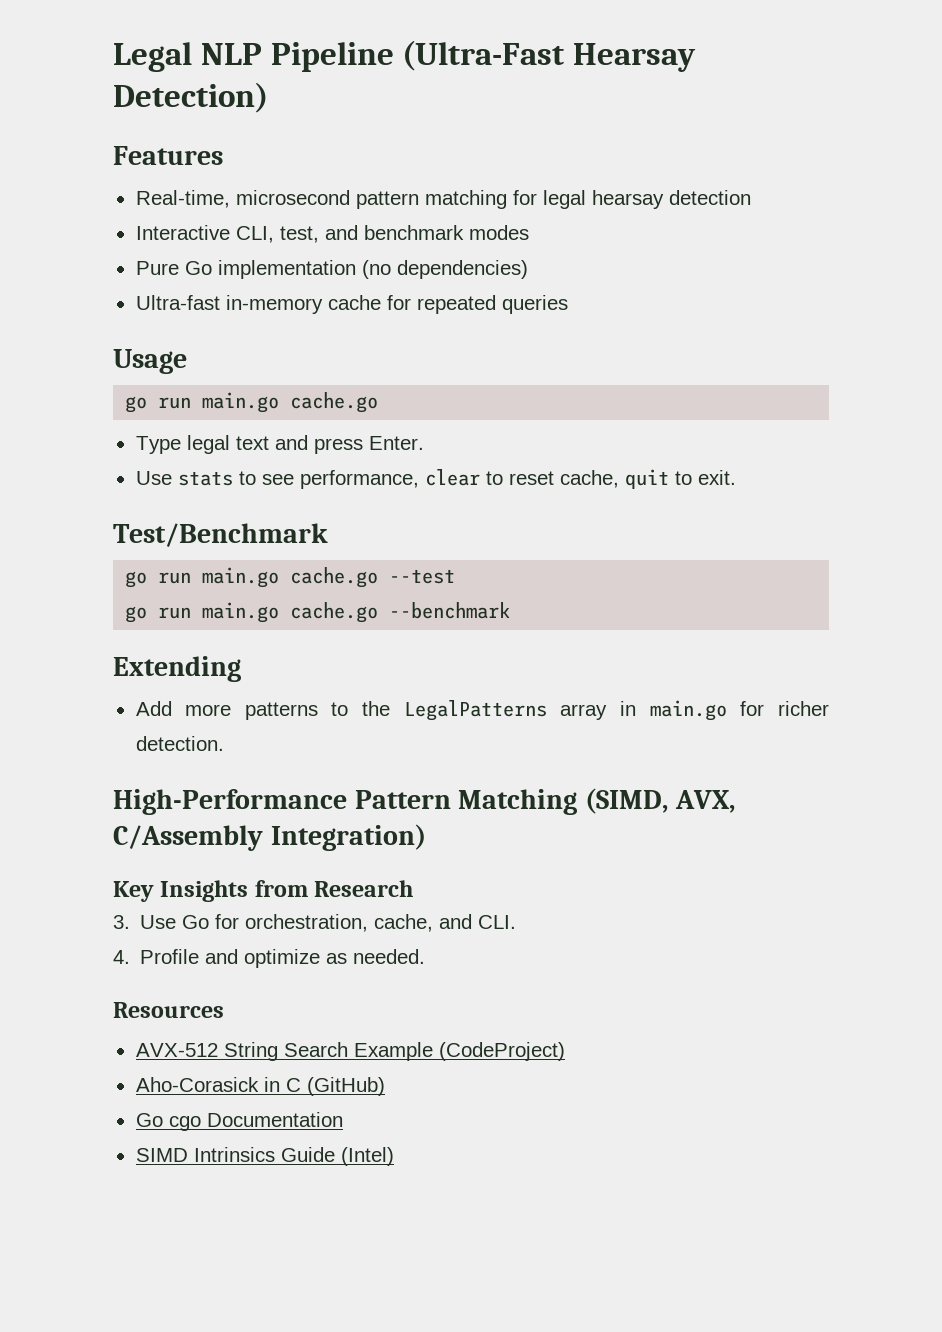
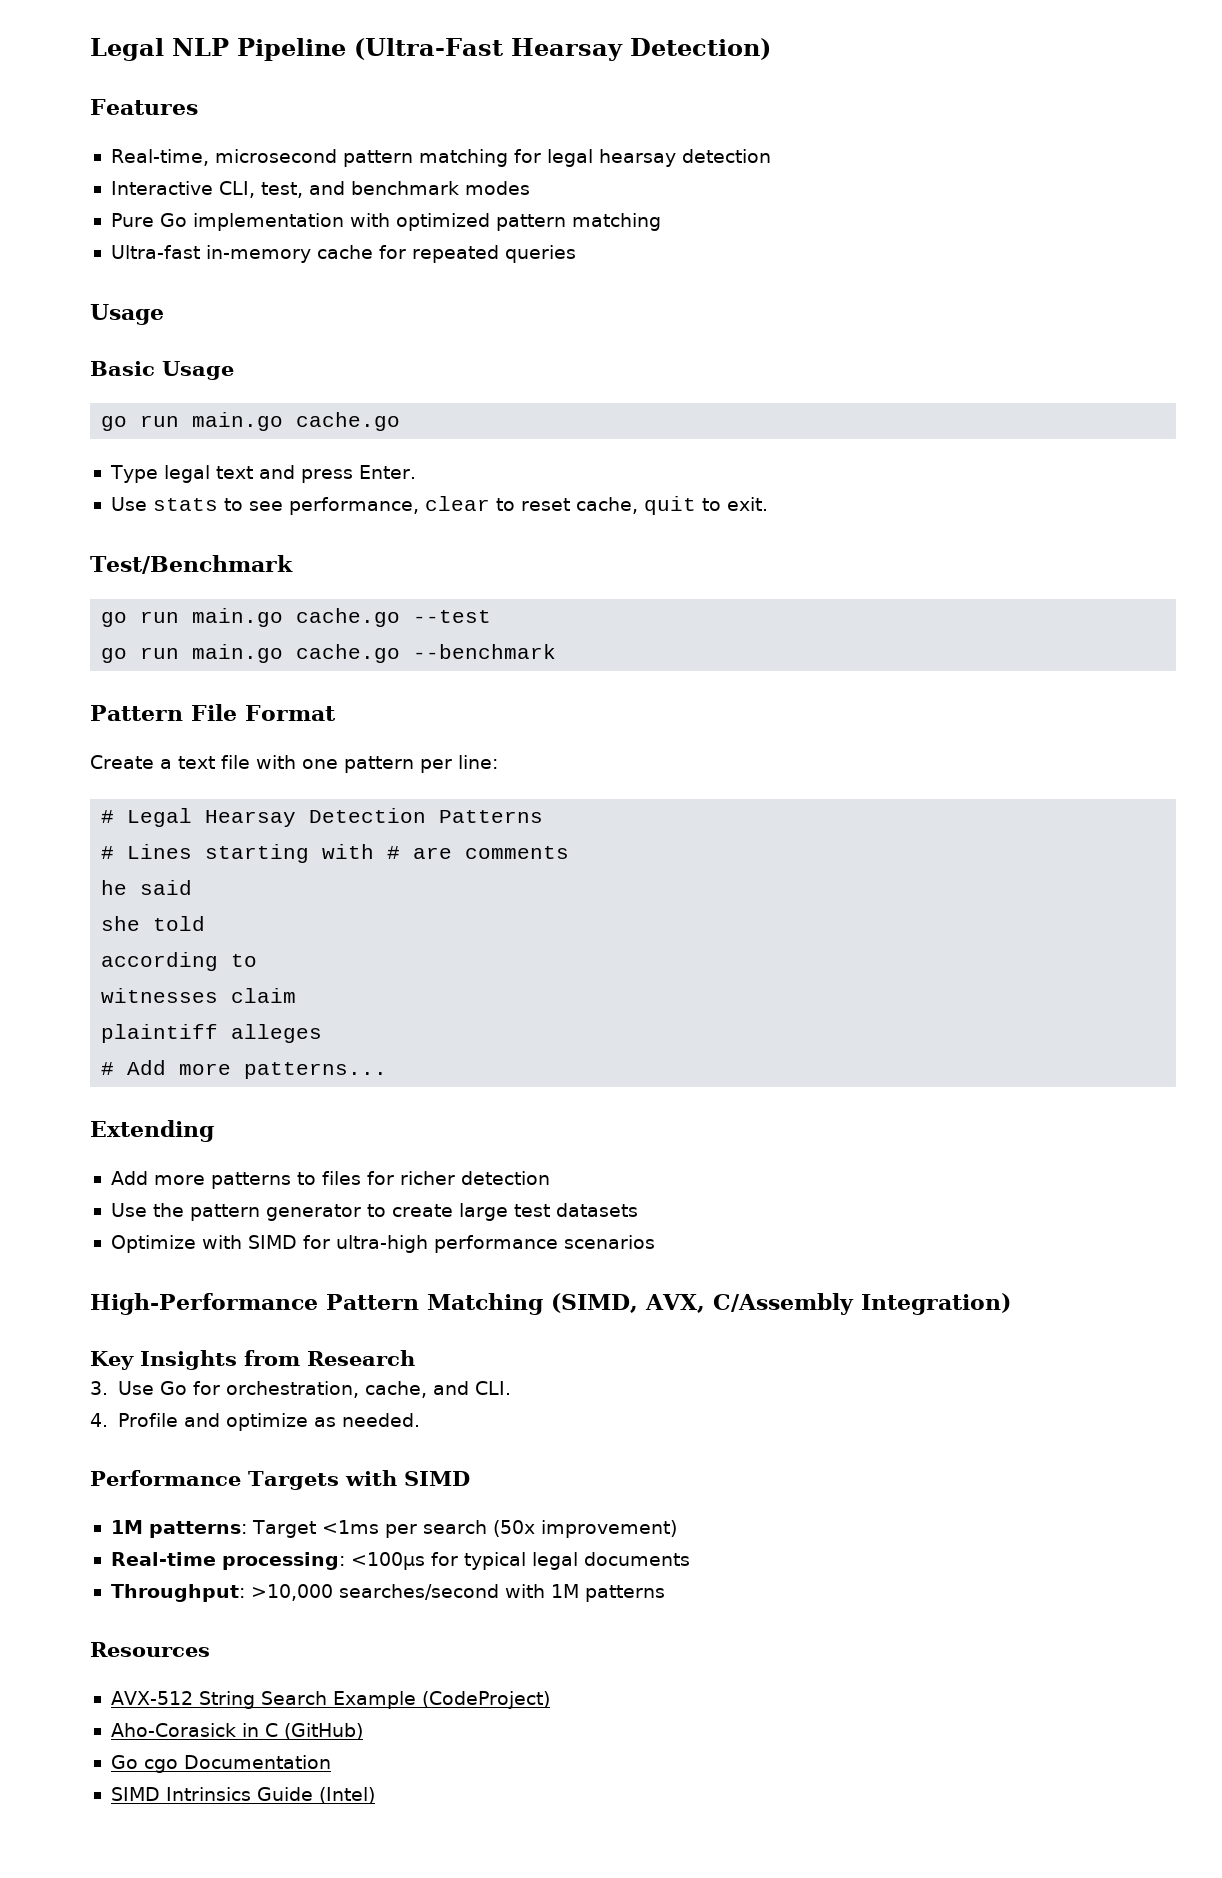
[361,260,528,279] (no dependencies) -> [349,213,661,231] with optimized pattern matching
(187, 361) none -> [90,361,234,380] // Basic Usage
(511, 610) none -> [90,704,336,721] [90,755,498,773] [101,808,544,827] [101,844,570,863] [101,880,193,895] [101,916,206,931] [101,952,258,971] [101,988,297,1003] [101,1024,323,1043] [101,1060,388,1079] // Pattern File Format // Create a text file with one pattern per line: // # Legal Hearsay Detection Patterns // # Lines starting with # are comments // he said // she told // according to // witnesses claim // plaintiff alleges // # Add more patterns...
[362,700,829,721] [135,736,224,751] the LegalPatterns array in main.go for richer detection. -> [321,1171,550,1185] [110,1203,638,1221] [110,1235,655,1253] files for richer detection // Use the pattern generator to create large test datasets // Optimize with SIMD for ultra-high performance scenarios
(426, 956) none -> [90,1470,470,1490] [110,1520,677,1538] [110,1552,690,1570] [110,1584,665,1602] // Performance Targets with SIMD // 1M patterns: Target <1ms per search (50x improvement) // Real-time processing: <100μs for typical legal documents // Throughput: >10,000 searches/second with 1M patterns

